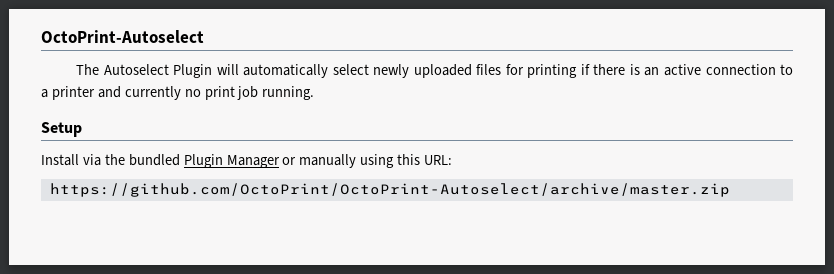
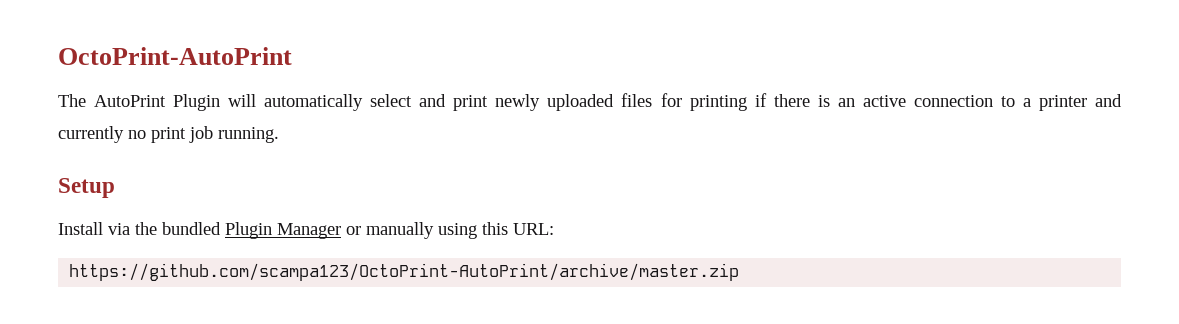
[41,30,204,43] OctoPrint-Autoselect -> [58,47,292,65] OctoPrint-AutoPrint
[103,64,169,75] Autoselect -> [94,95,167,107] AutoPrint
(369, 69) none -> [419,94,489,111] and print
[49,183,730,197] https://github.com/OctoPrint/OctoPrint-Autoselect/archive/master.zip -> [69,263,740,281] https://github.com/scampa123/OctoPrint-AutoPrint/archive/master.zip

